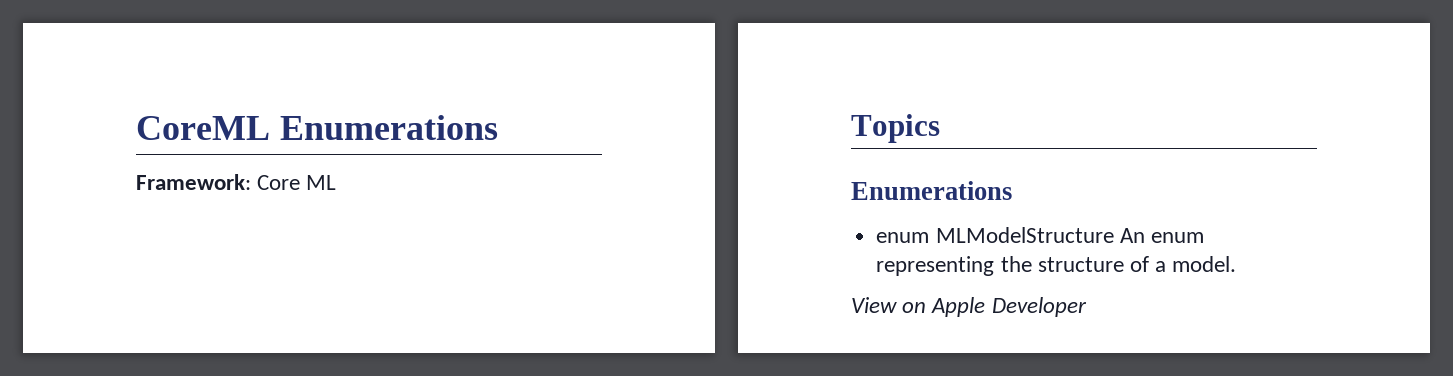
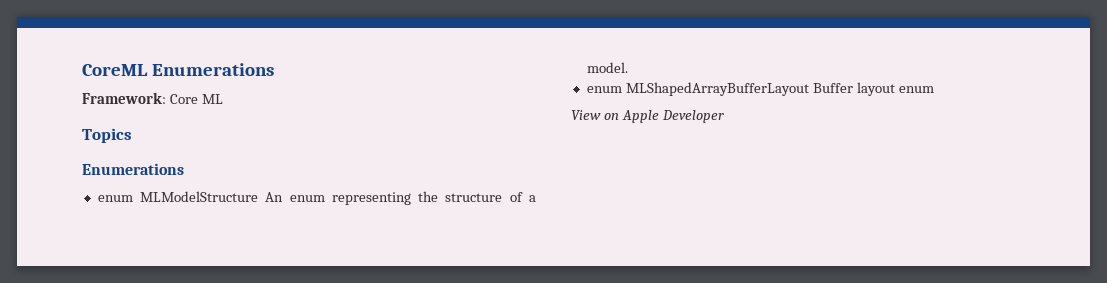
(1237, 264) none -> [586,82,934,96] // enum MLShapedArrayBufferLayout Buffer layout enum

